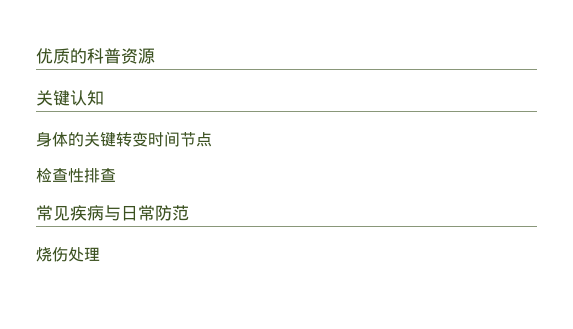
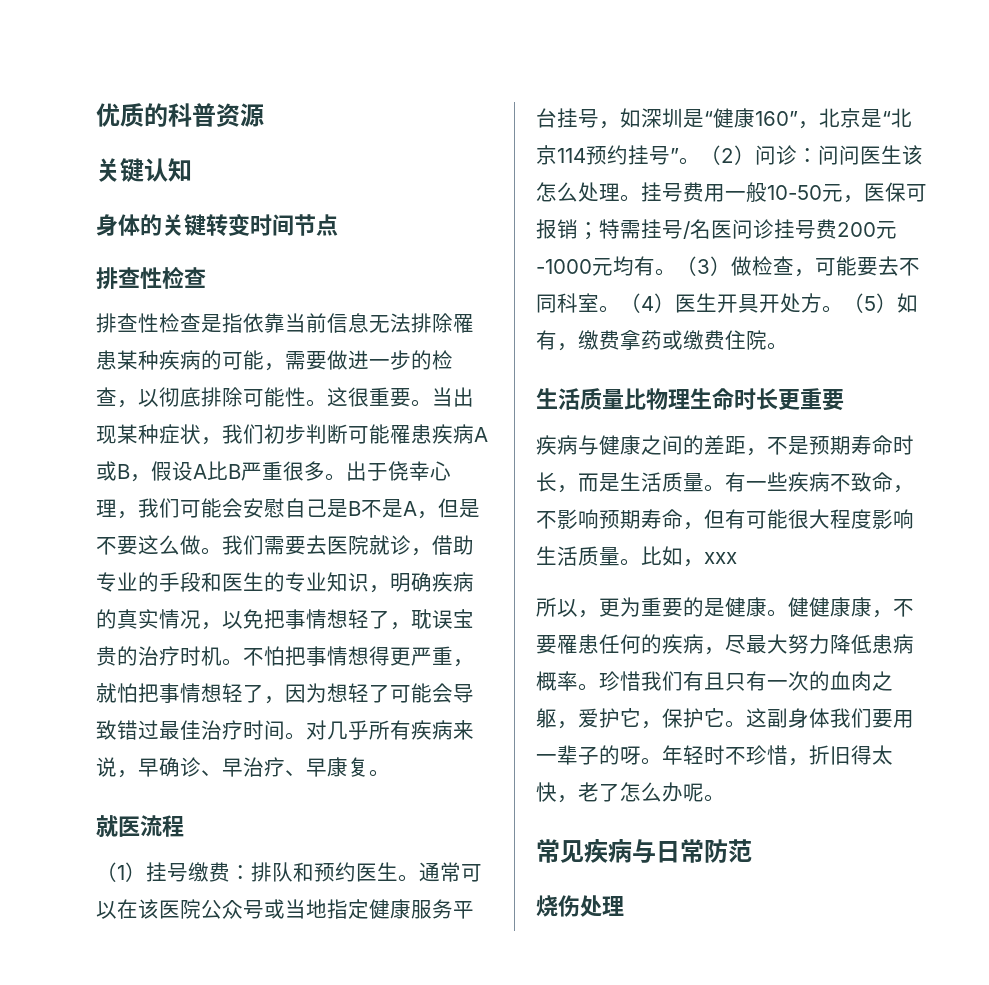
[36,168,116,183] 检查性排查 -> [96,266,206,289] [96,313,474,333] [96,350,453,371] [96,387,474,408] [96,424,488,445] [96,461,451,482] [96,498,480,519] [96,535,474,556] [96,572,474,593] [96,609,474,630] [96,646,474,667] [96,683,474,704] [96,720,474,740] [96,757,390,778] [96,815,184,837] [96,862,482,882] [96,899,474,919] [536,108,912,129] [536,145,923,165] [536,182,927,203] [536,219,897,240] [536,256,920,277] [536,293,918,313] [536,330,788,351] [536,388,844,411] [536,435,914,456] [536,472,914,493] [536,509,914,530] [536,546,737,567] [536,597,914,618] [536,634,914,655] [536,671,893,691] [536,708,914,729] [536,745,893,766] [536,782,725,803] 排查性检查 // 排查性检查是指依靠当前信息无法排除罹患某种疾病的可能，需要做进一步的检查，以彻底排除可能性。这很重要。当出现某种症状，我们初步判断可能罹患疾病A或B，假设A比B严重很多。出于侥幸心理，我们可能会安慰自己是B不是A，但是不要这么做。我们需要去医院就诊，借助专业的手段和医生的专业知识，明确疾病的真实情况，以免把事情想轻了，耽误宝贵的治疗时机。不怕把事情想得更严重，就怕把事情想轻了，因为想轻了可能会导致错过最佳治疗时间。对几乎所有疾病来说，早确诊、早治疗、早康复。 // 就医流程 // （1）挂号缴费：排队和预约医生。通常可以在该医院公众号或当地指定健康服务平台挂号，如深圳是“健康160”，北京是“北京114预约挂号”。（2）问诊：问问医生该怎么处理。挂号费用一般10-50元，医保可报销；特需挂号/名医问诊挂号费200元-1000元均有。（3）做检查，可能要去不同科室。（4）医生开具开处方。（5）如有，缴费拿药或缴费住院。 // 生活质量比物理生命时长更重要 // 疾病与健康之间的差距，不是预期寿命时长，而是生活质量。有一些疾病不致命，不影响预期寿命，但有可能很大程度影响生活质量。比如，xxx // 所以，更为重要的是健康。健健康康，不要罹患任何的疾病，尽最大努力降低患病概率。珍惜我们有且只有一次的血肉之躯，爱护它，保护它。这副身体我们要用一辈子的呀。年轻时不珍惜，折旧得太快，老了怎么办呢。

